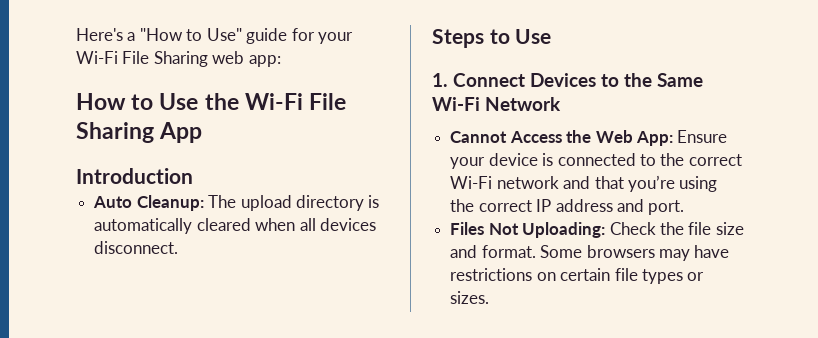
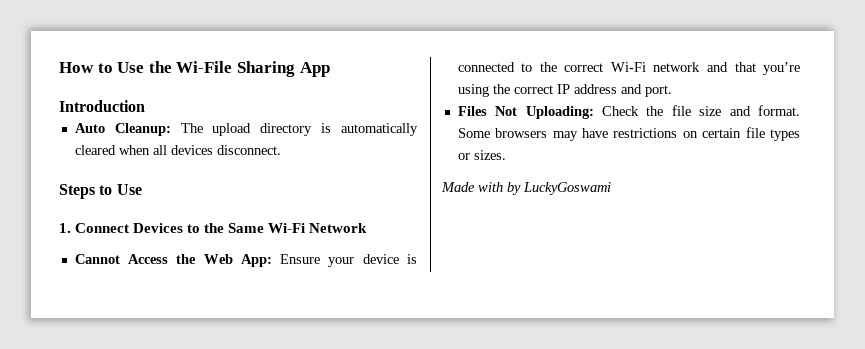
[76,28,354,44] [76,51,281,67] Here's a "How to Use" guide for your Wi-Fi File Sharing web app: // -> (59, 67) none
[244,93,347,110] Wi-Fi File -> [176,61,233,73] Wi-File
(490, 297) none -> [441,182,611,195] // Made with by LuckyGoswami

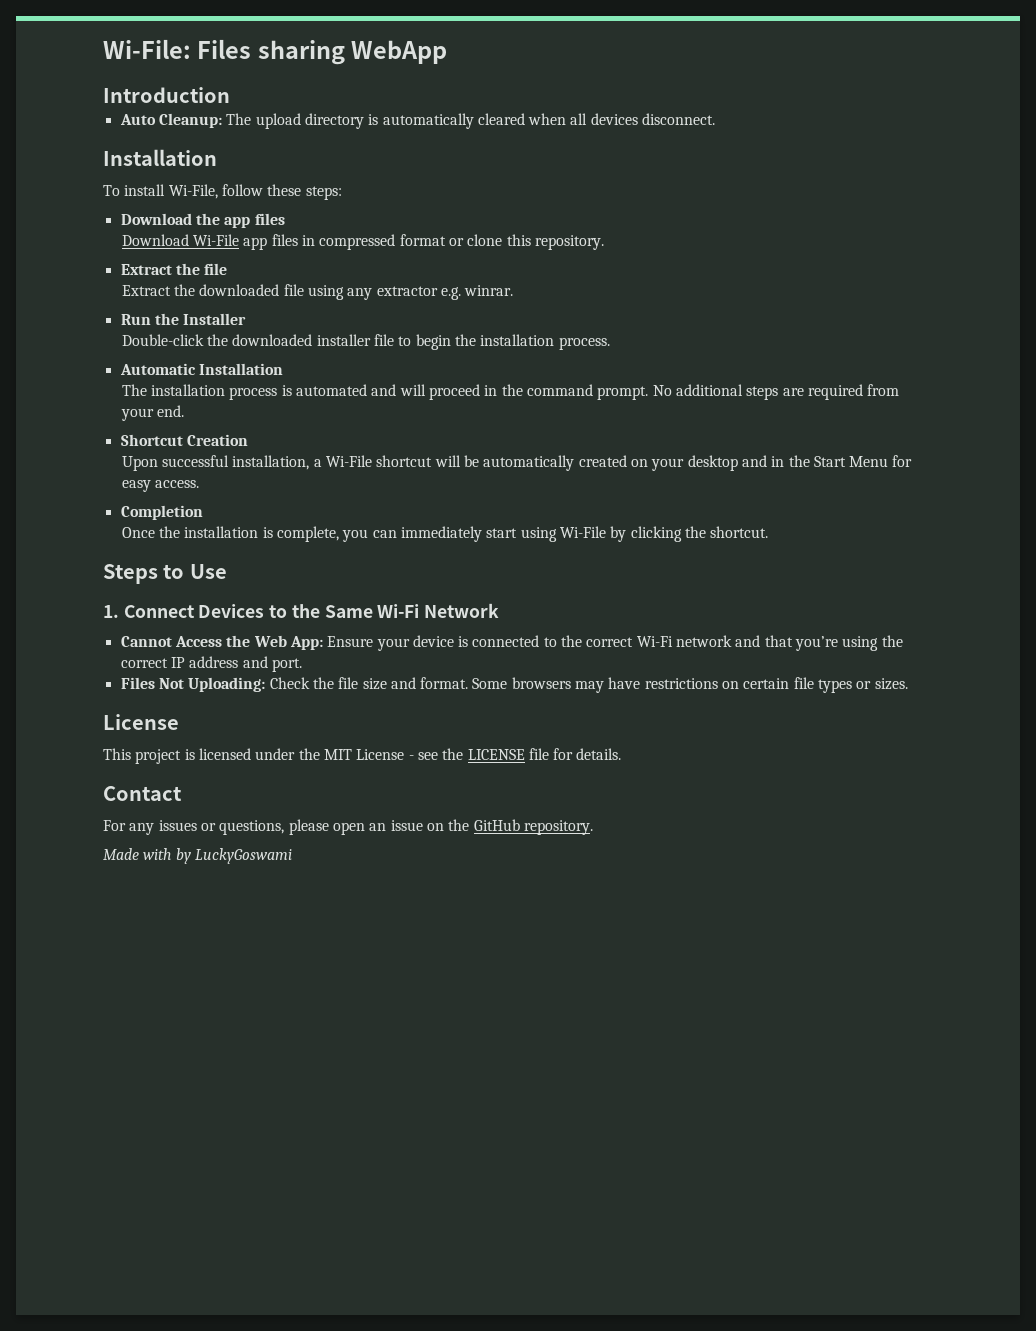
[59,61,330,77] How to Use the Wi-File Sharing App -> [103,39,448,65] Wi-File: Files sharing WebApp
(281, 150) none -> [103,149,217,166] [103,184,342,200] [120,213,285,228] [121,234,604,250] [120,263,228,275] [121,284,514,300] [120,313,247,325] [121,334,610,350] [119,363,283,375] [121,384,900,400] [120,405,185,421] [120,434,248,446] [121,455,913,471] [121,480,200,492] [120,505,203,520] [121,526,769,542] // Installation // To install Wi-File, follow these steps: // Download the app files // Download Wi-File app files in compressed format or clone this repository. // Extract the file // Extract the downloaded file using any extractor e.g. winrar. // Run the Installer // Double-click the downloaded installer file to begin the installation process. // Automatic Installation // The installation process is automated and will proceed in the command prompt. No additional steps are required from your end. // Shortcut Creation // Upon successful installation, a Wi-File shortcut will be automatically created on your desktop and in the Start Menu for easy access. // Completion // Once the installation is complete, you can immediately start using Wi-File by clicking the shortcut.
(506, 155) none -> [103,714,179,730] [103,748,622,764] [103,786,182,801] [103,819,593,835] // License // This project is licensed under the MIT License - see the LICENSE file for details. // Contact // For any issues or questions, please open an issue on the GitHub repository.

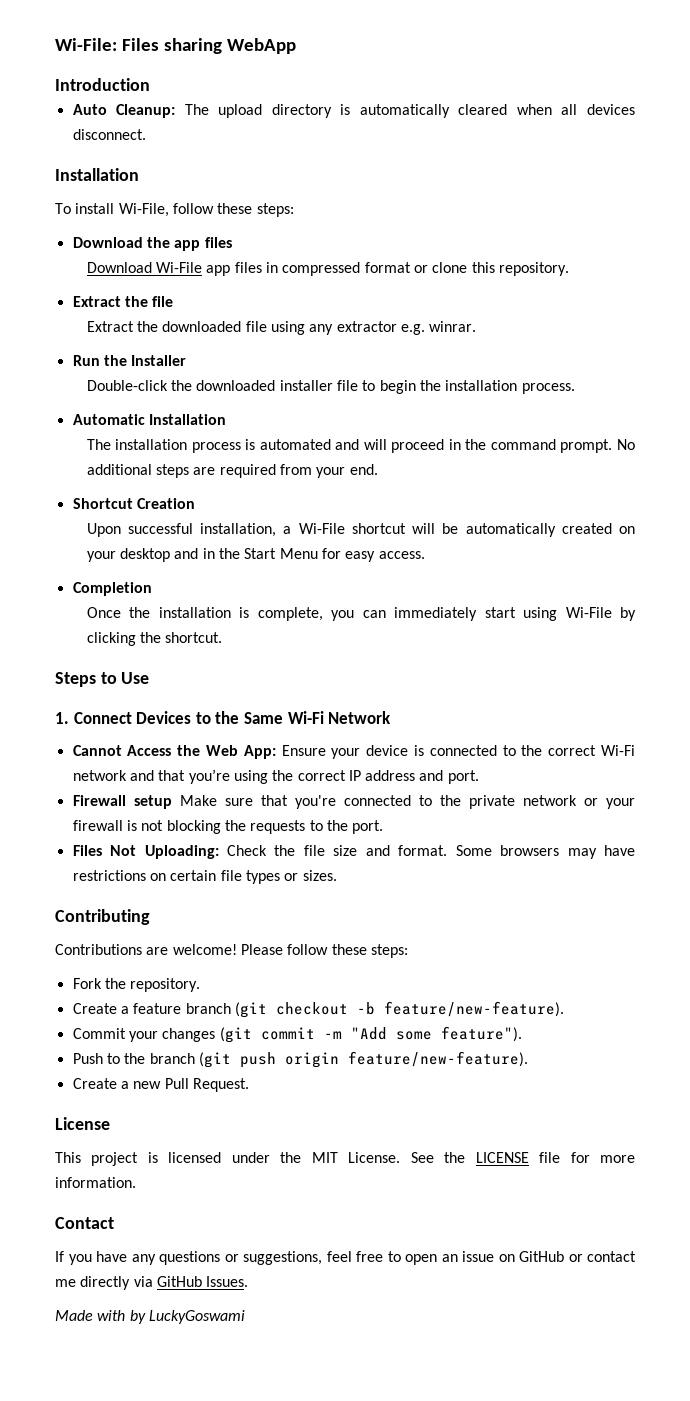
(302, 665) none -> [72,795,635,809] [72,820,384,834] // Firewall setup Make sure that you're connected to the private network or your firewall is not blocking the requests to the port.
(908, 684) none -> [55,909,150,925] [55,944,408,958] [72,978,201,992] [72,1001,564,1018] [72,1026,522,1043] [72,1051,528,1068] [72,1078,249,1092] // Contributing // Contributions are welcome! Please follow these steps: // Fork the repository. // Create a feature branch (git checkout -b feature/new-feature). // Commit your changes (git commit -m "Add some feature"). // Push to the branch (git push origin feature/new-feature). // Create a new Pull Request.
[356,749,438,760] License - see -> [348,1152,434,1163] License. See
[576,748,622,760] details. -> [599,1155,635,1163] [55,1177,136,1188] more information.
[103,819,593,835] For any issues or questions, please open an issue on the GitHub repository. -> [55,1251,636,1265] [55,1276,249,1290] If you have any questions or suggestions, feel free to open an issue on GitHub or contact me directly via GitHub Issues.

